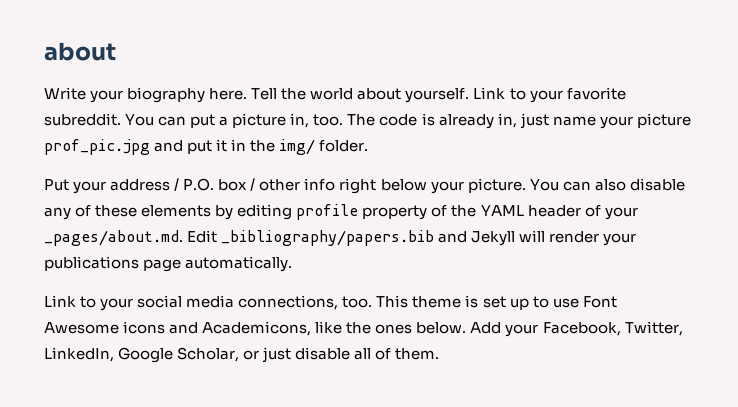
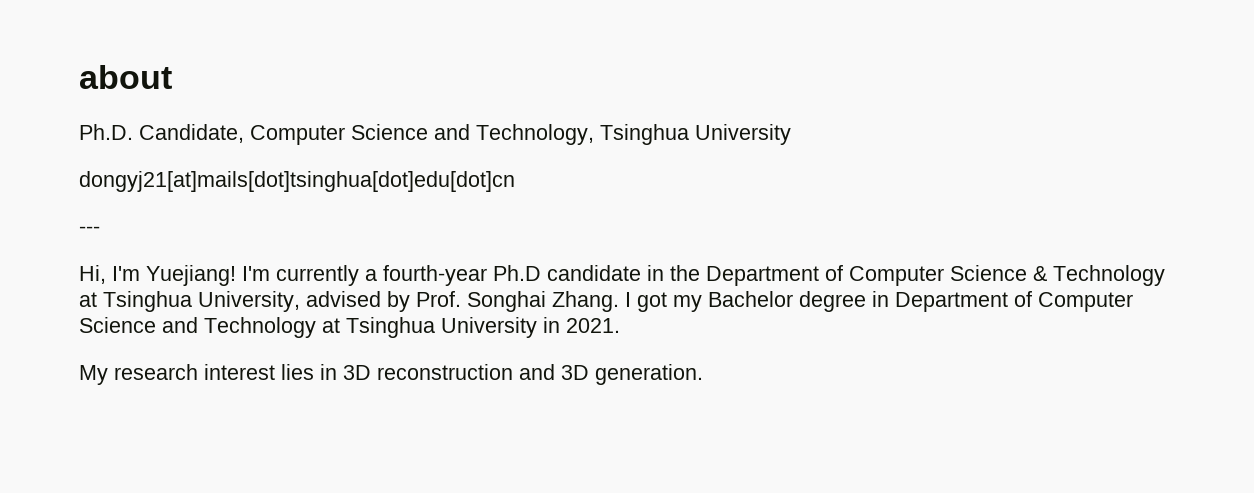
[44,87,626,103] [44,113,691,129] [44,139,369,155] [44,178,685,194] [44,204,638,220] [44,230,637,246] [44,256,293,272] [44,295,617,311] [44,321,683,337] [44,347,440,363] Write your biography here. Tell the world about yourself. Link to your favorite subreddit. You can put a picture in, too. The code is already in, just name your picture prof_pic.jpg and put it in the img/ folder. // Put your address / P.O. box / other info right below your picture. You can also disable any of these elements by editing profile property of the YAML header of your _pages/about.md. Edit _bibliography/papers.bib and Jekyll will render your publications page automatically. // Link to your social media connections, too. This theme is set up to use Font Awesome icons and Academicons, like the ones below. Add your Facebook, Twitter, LinkedIn, Google Scholar, or just disable all of them. -> [79,124,791,145] [79,171,515,192] [79,226,100,234] [79,265,1165,286] [79,291,1133,312] [79,317,620,338] [79,364,703,385] Ph.D. Candidate, Computer Science and Technology, Tsinghua University // dongyj21[at]mails[dot]tsinghua[dot]edu[dot]cn // --- // Hi, I'm Yuejiang! I'm currently a fourth-year Ph.D candidate in the Department of Computer Science & Technology at Tsinghua University, advised by Prof. Songhai Zhang. I got my Bachelor degree in Department of Computer Science and Technology at Tsinghua University in 2021. // My research interest lies in 3D reconstruction and 3D generation.

